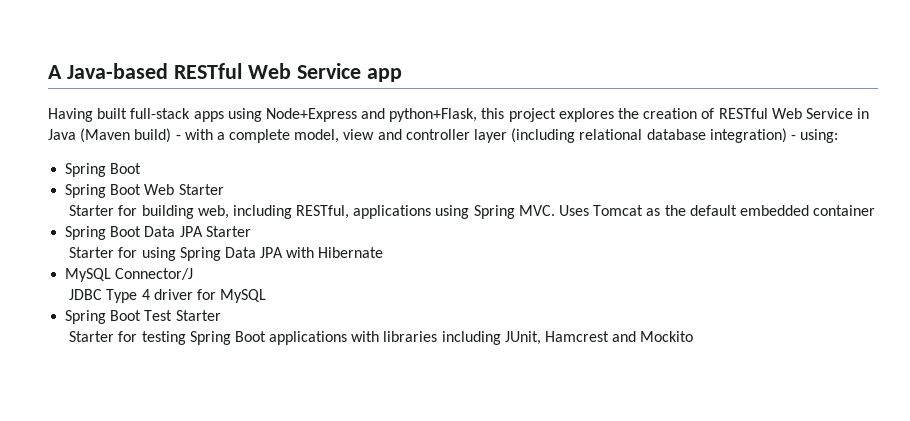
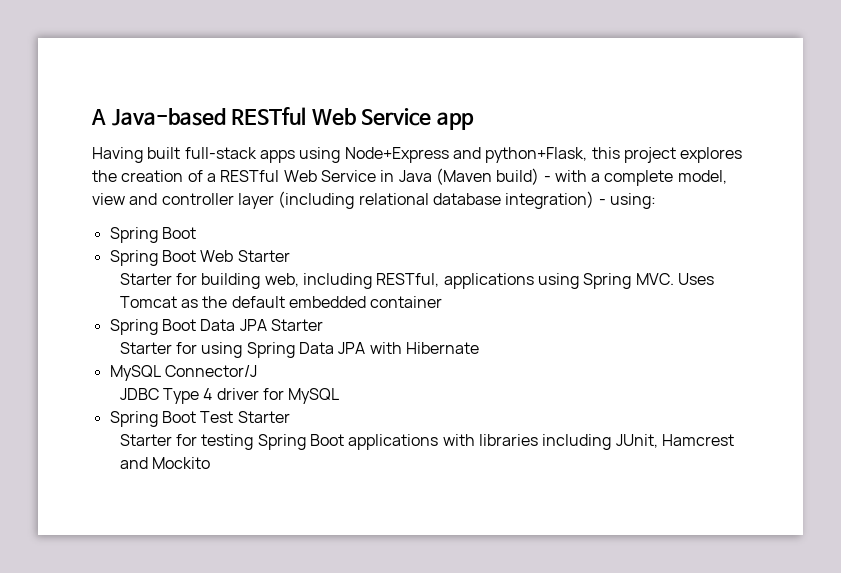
(715, 113) none -> [206,173,216,182] a

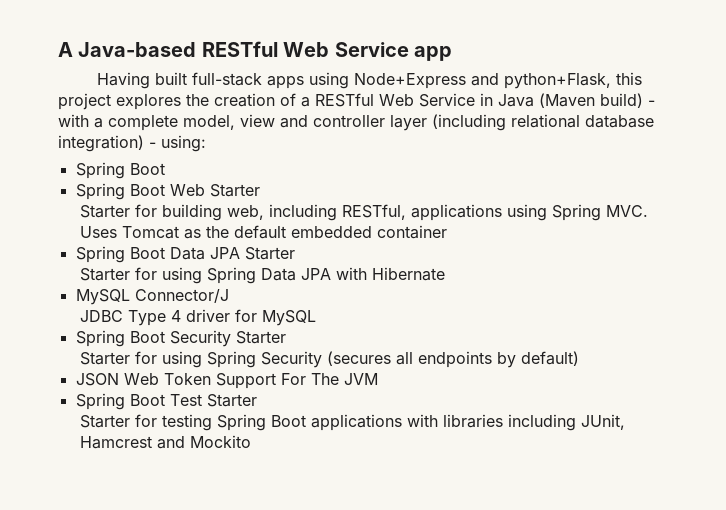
(340, 396) none -> [75,330,286,347] [80,351,580,368] [75,373,378,389] // Spring Boot Security Starter // Starter for using Spring Security (secures all endpoints by default) // JSON Web Token Support For The JVM

